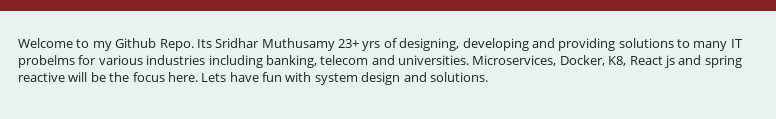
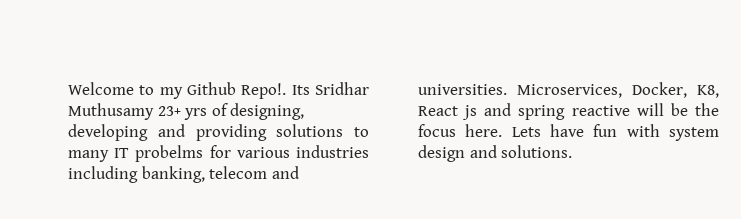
[159,39,194,51] Repo. -> [241,83,287,99] Repo!.

